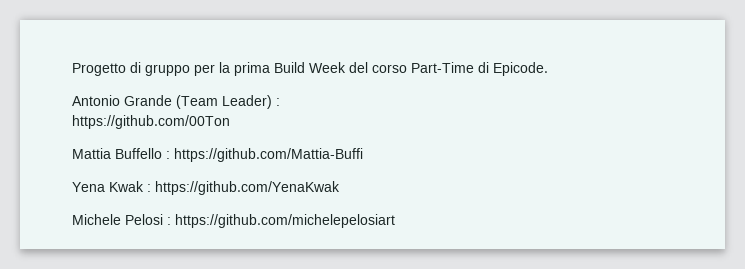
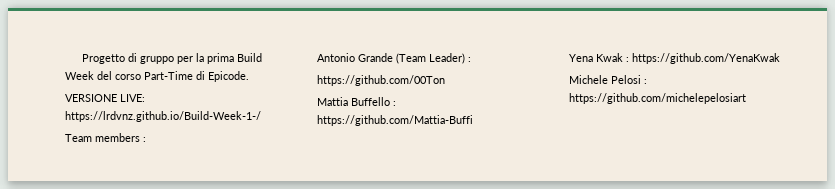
(548, 69) none -> [65,94,145,102] [65,111,261,122] [65,133,146,142] // VERSIONE LIVE: https://lrdvnz.github.io/Build-Week-1-/ // Team members :

